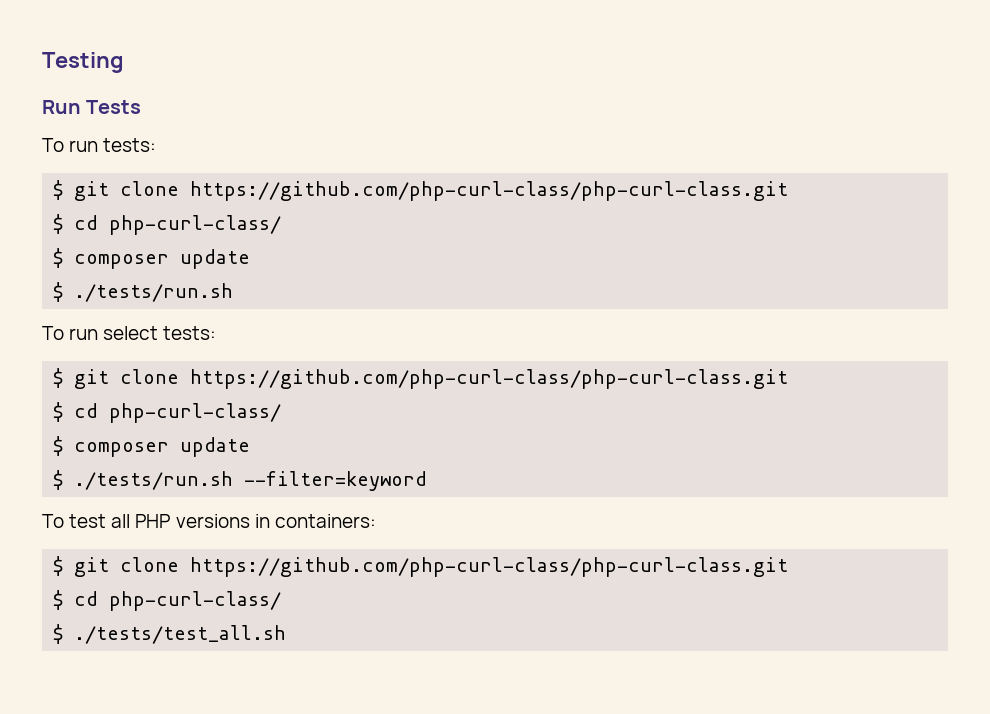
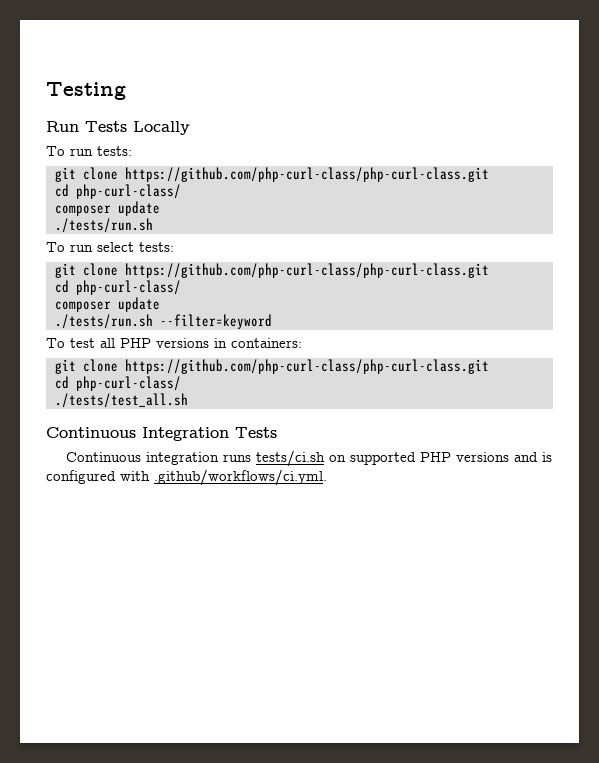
(142, 107) none -> [133,121,190,135] Locally
[53,180,789,201] [53,214,282,235] [53,248,251,269] [53,282,64,302] $ git clone https://github.com/php-curl-class/php-curl-class.git // $ cd php-curl-class/ // $ composer update // $ -> [54,167,489,182] [54,184,181,199] [54,201,160,216] git clone https://github.com/php-curl-class/php-curl-class.git // cd php-curl-class/ // composer update //
[53,368,789,389] [53,402,282,423] [53,436,251,457] [53,470,64,490] $ git clone https://github.com/php-curl-class/php-curl-class.git // $ cd php-curl-class/ // $ composer update // $ -> [54,263,489,278] [54,280,181,295] [54,297,160,312] git clone https://github.com/php-curl-class/php-curl-class.git // cd php-curl-class/ // composer update //
[53,556,789,577] [53,590,282,611] [53,624,64,644] $ git clone https://github.com/php-curl-class/php-curl-class.git // $ cd php-curl-class/ // $ -> [54,359,489,374] [54,376,181,391] git clone https://github.com/php-curl-class/php-curl-class.git // cd php-curl-class/ //
(287, 634) none -> [46,427,277,441] [65,450,552,467] [46,469,327,486] // Continuous Integration Tests // Continuous integration runs tests/ci.sh on supported PHP versions and is configured with .github/workflows/ci.yml.

